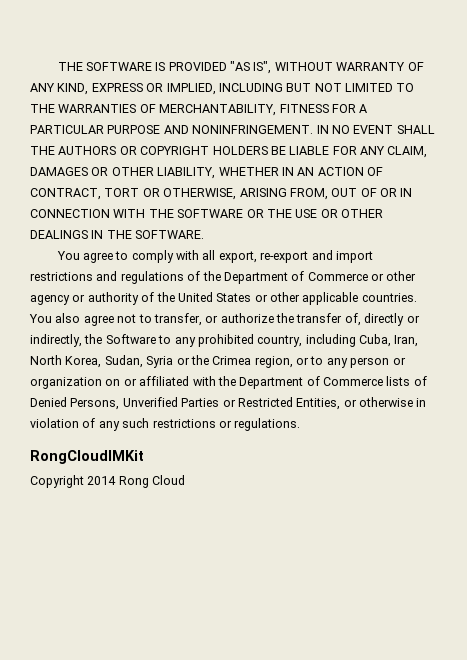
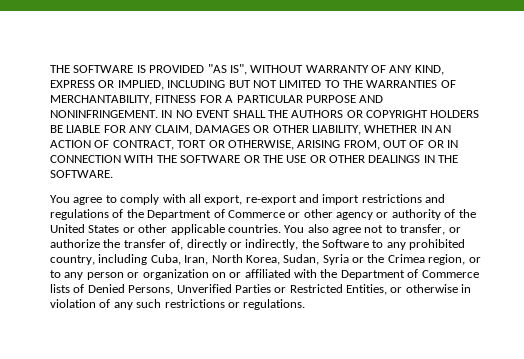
[30,450,144,464] [30,475,186,488] // RongCloudIMKit // Copyright 2014 Rong Cloud -> (306, 304) none

